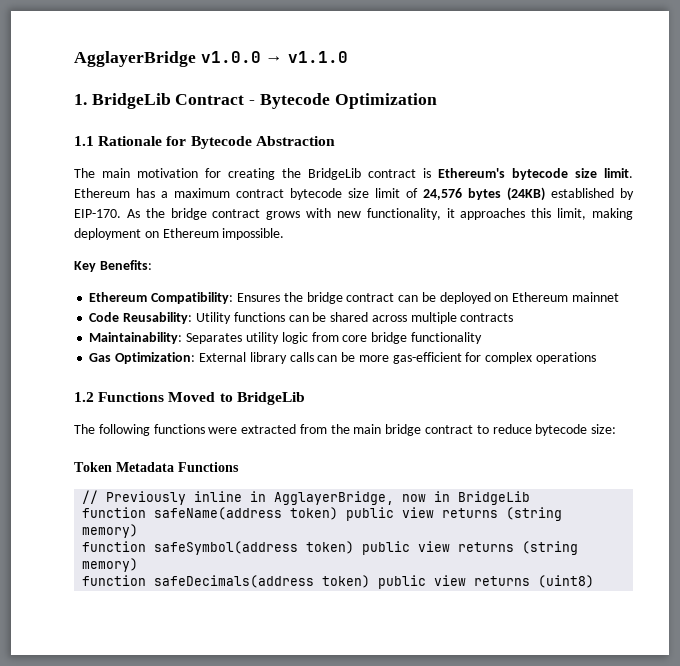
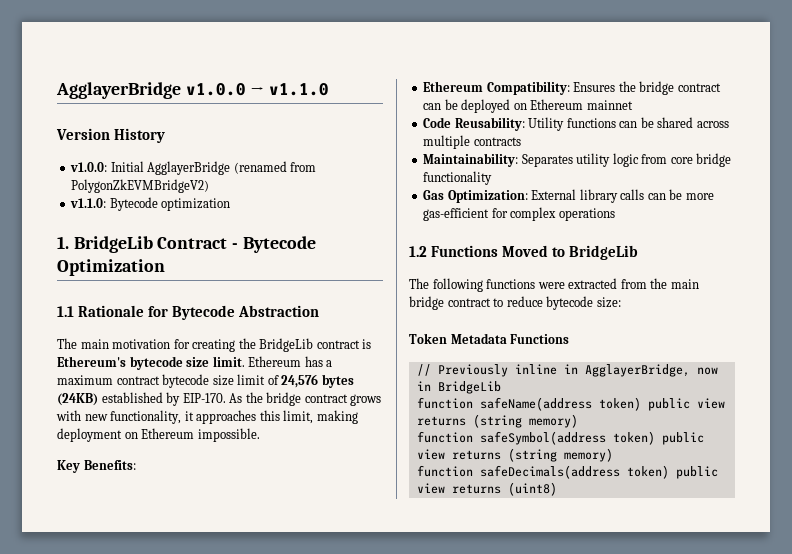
(349, 57) none -> [56,128,166,143] [70,161,317,175] [71,179,210,193] [70,197,231,211] // Version History // v1.0.0: Initial AgglayerBridge (renamed from PolygonZkEVMBridgeV2) // v1.1.0: Bytecode optimization

